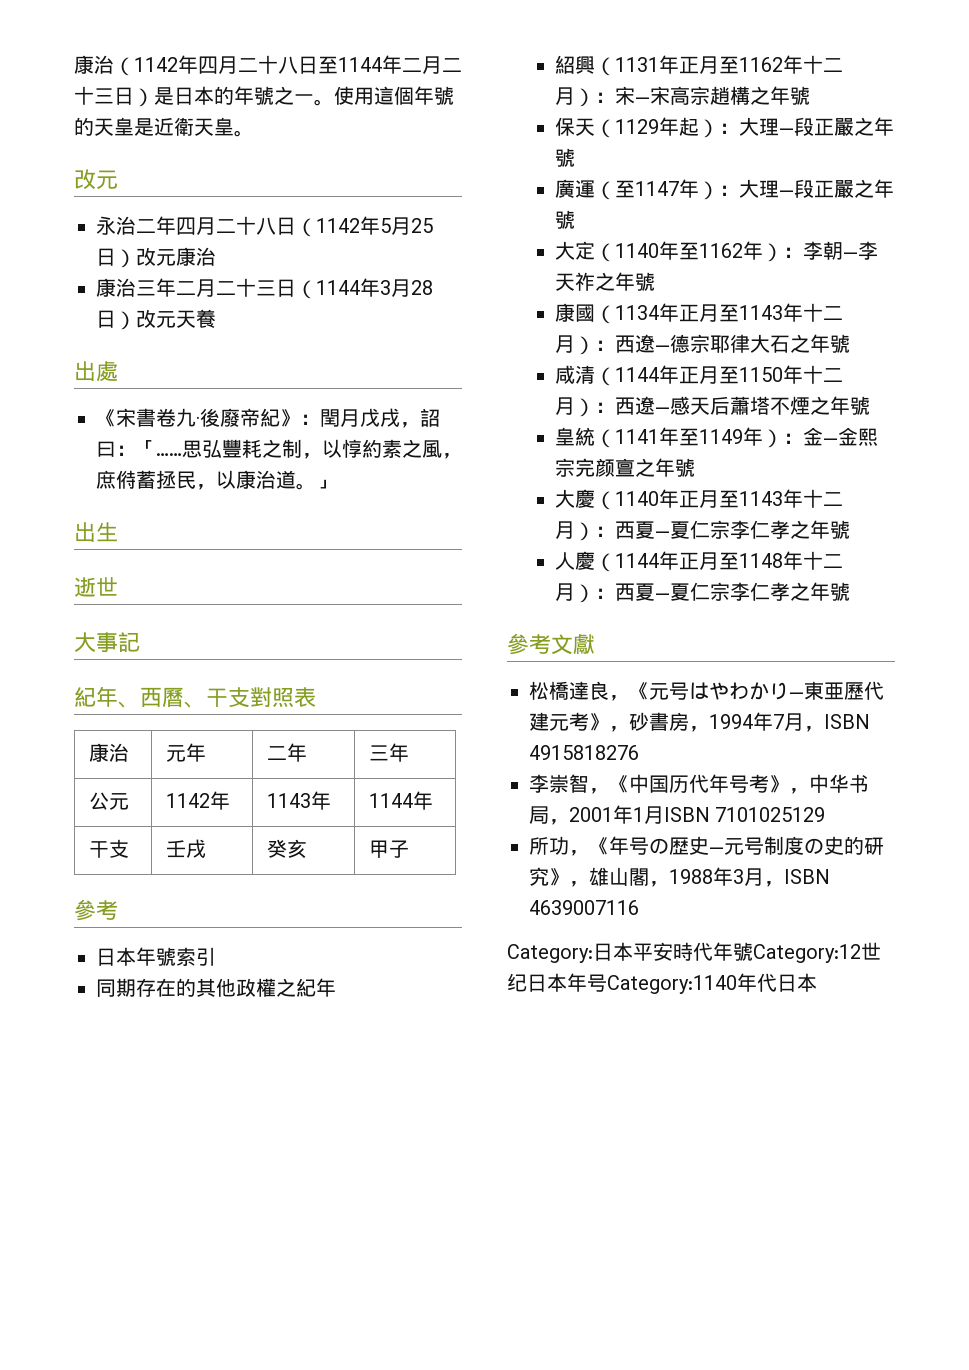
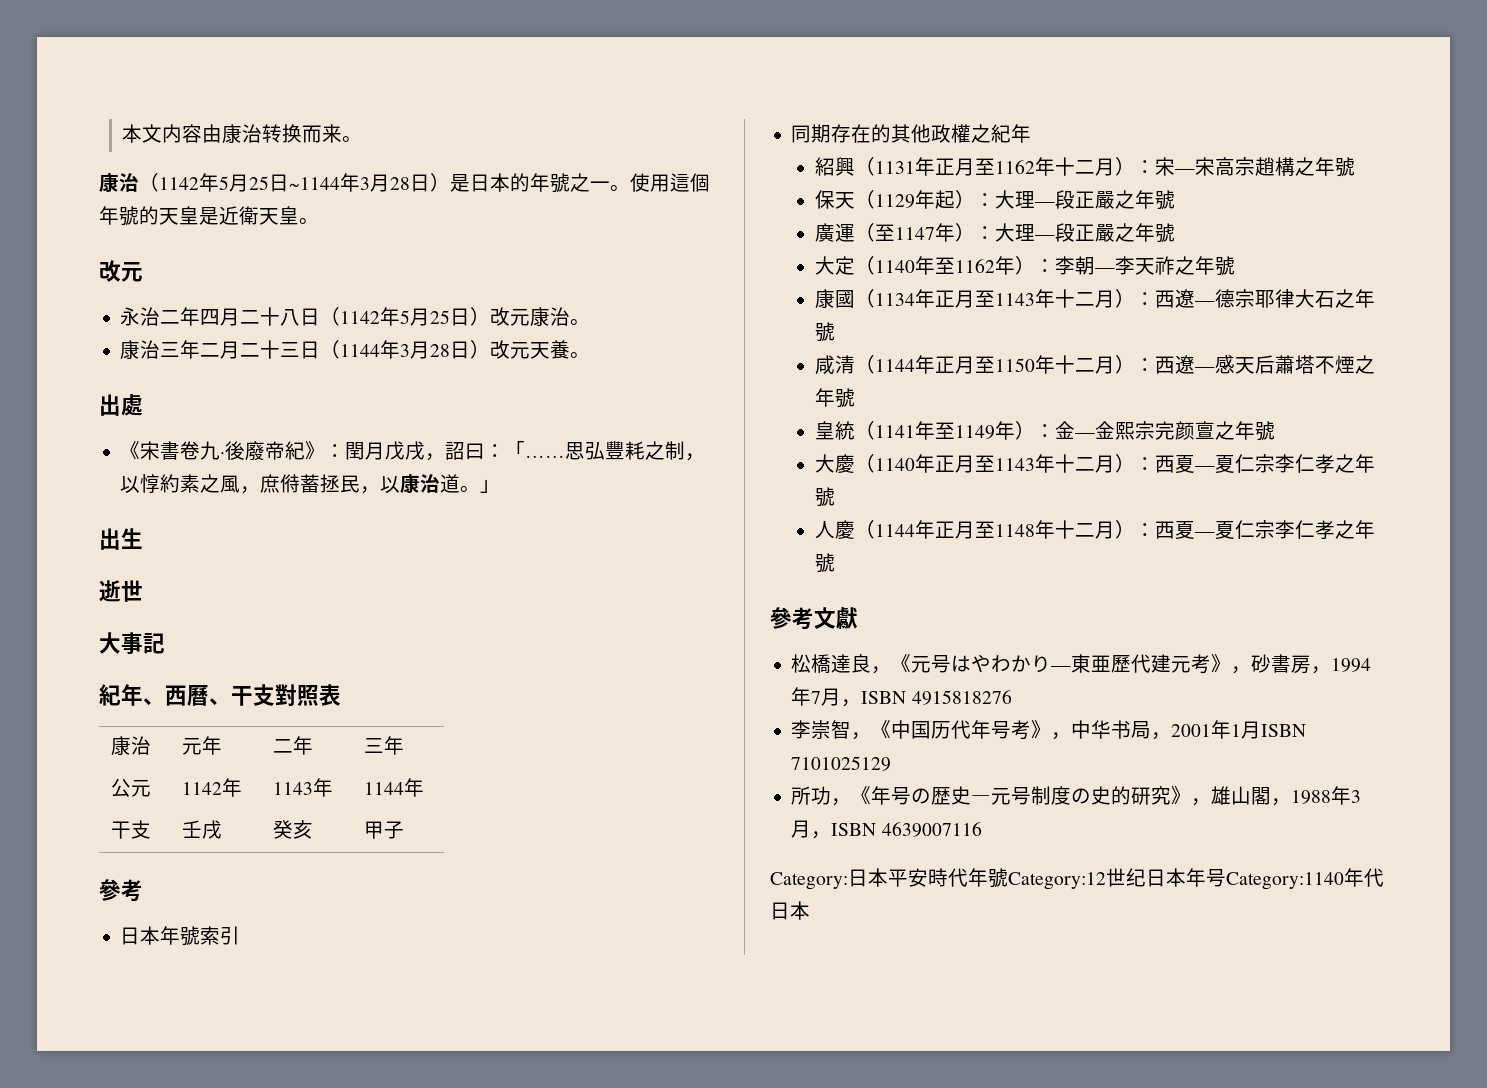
[74,55,462,76] [74,86,114,105] 康治（1142年四月二十八日至1144年二月二十三 -> [122,124,363,144] [99,173,410,192] 本文内容由康治转换而来。 // 康治（1142年5月25日~1144年3月28
(216, 256) none -> [570,319,591,325] 。
(216, 318) none -> [570,352,591,358] 。

